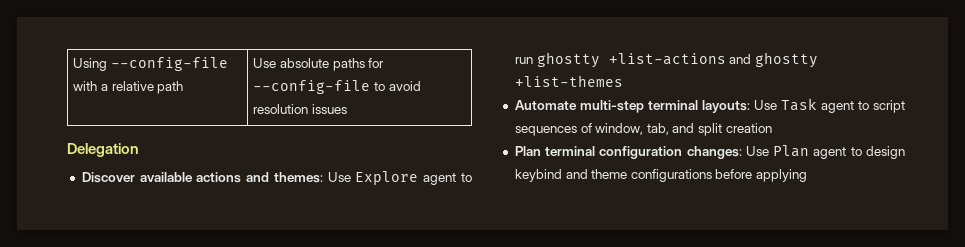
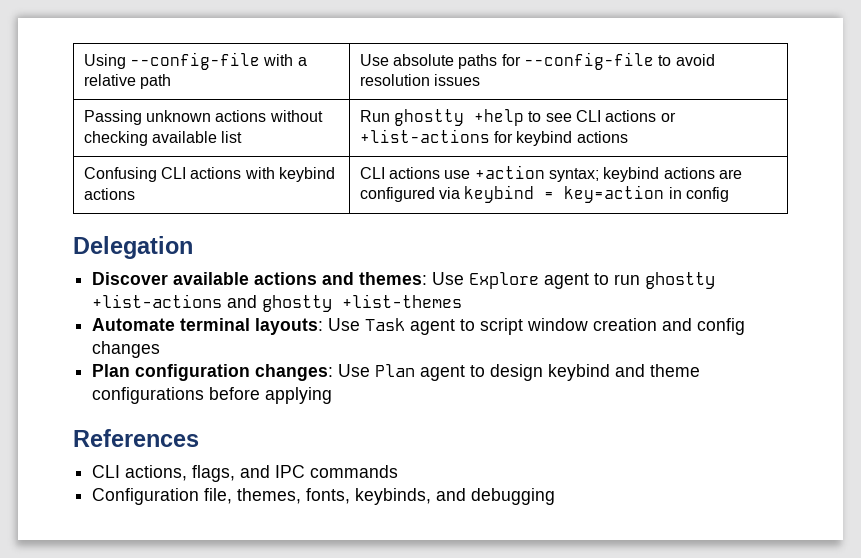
(348, 109) none -> [83,110,323,125] [83,131,243,146] [359,109,676,126] [359,129,628,146] [83,167,336,182] [83,188,135,200] [359,165,743,182] [359,185,730,203] // Passing unknown actions without checking available list | Run ghostty +help to see CLI actions or +list-actions for keybind actions // Confusing CLI actions with keybind actions | CLI actions use +action syntax; keybind actions are configured via keybind = key=action in config
[579,100,644,113] multi-step -> (176, 324) none
[514,123,772,136] [514,146,596,156] sequences of window, tab, and split creation // Plan terminal -> [527,318,746,335] [92,341,161,358] [92,364,131,377] window creation and config changes // Plan
(808, 175) none -> [73,429,199,447] [92,465,399,482] [92,488,556,505] // References // CLI actions, flags, and IPC commands // Configuration file, themes, fonts, keybinds, and debugging

